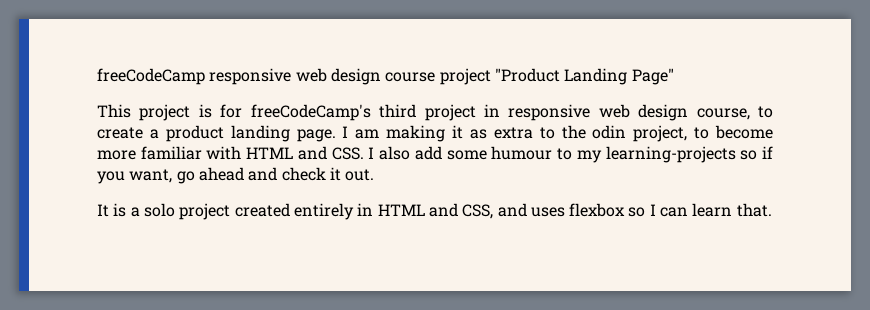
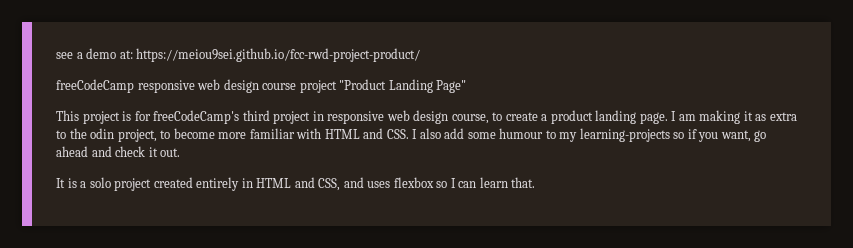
(97, 76) none -> [56,48,421,62] see a demo at: https://meiou9sei.github.io/fcc-rwd-project-product/ //

